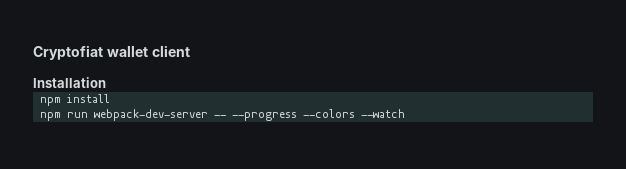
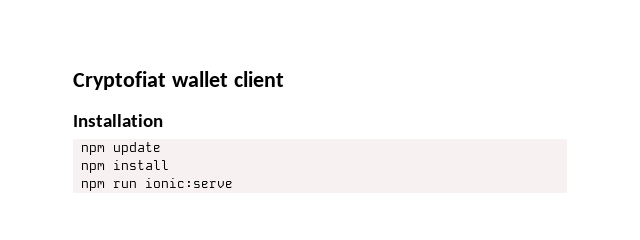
(106, 82) none -> [81,142,162,155] // npm update
[93,109,405,121] webpack-dev-server -- --progress --colors --watch -> [145,178,234,188] ionic:serve

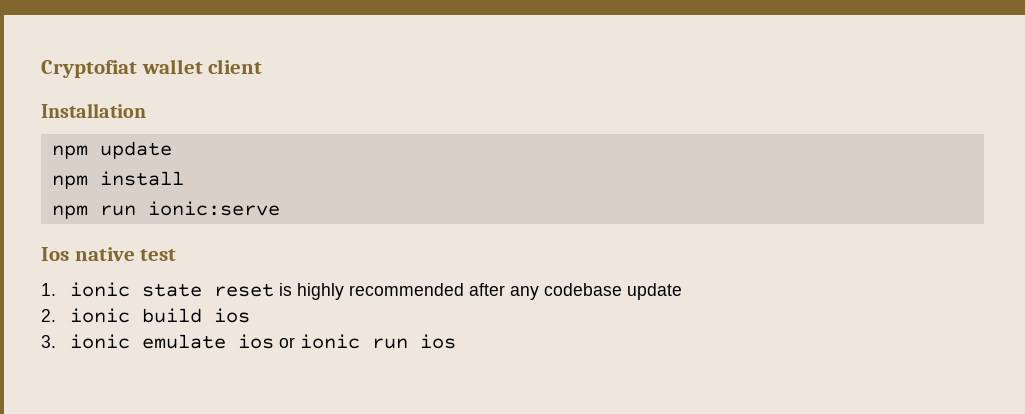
(234, 183) none -> [41,247,177,261] [41,282,682,300] [41,308,250,323] [41,334,456,349] // Ios native test // 1. ionic state reset is highly recommended after any codebase update // 2. ionic build ios // 3. ionic emulate ios or ionic run ios

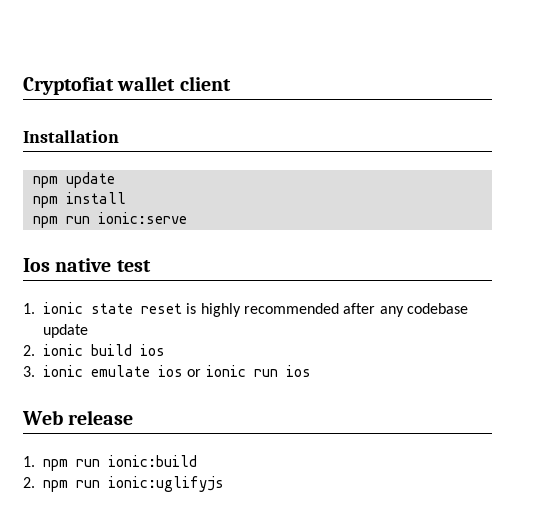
(456, 341) none -> [22,410,134,425] [23,455,197,471] [23,476,224,492] // Web release // 1. npm run ionic:build // 2. npm run ionic:uglifyjs

